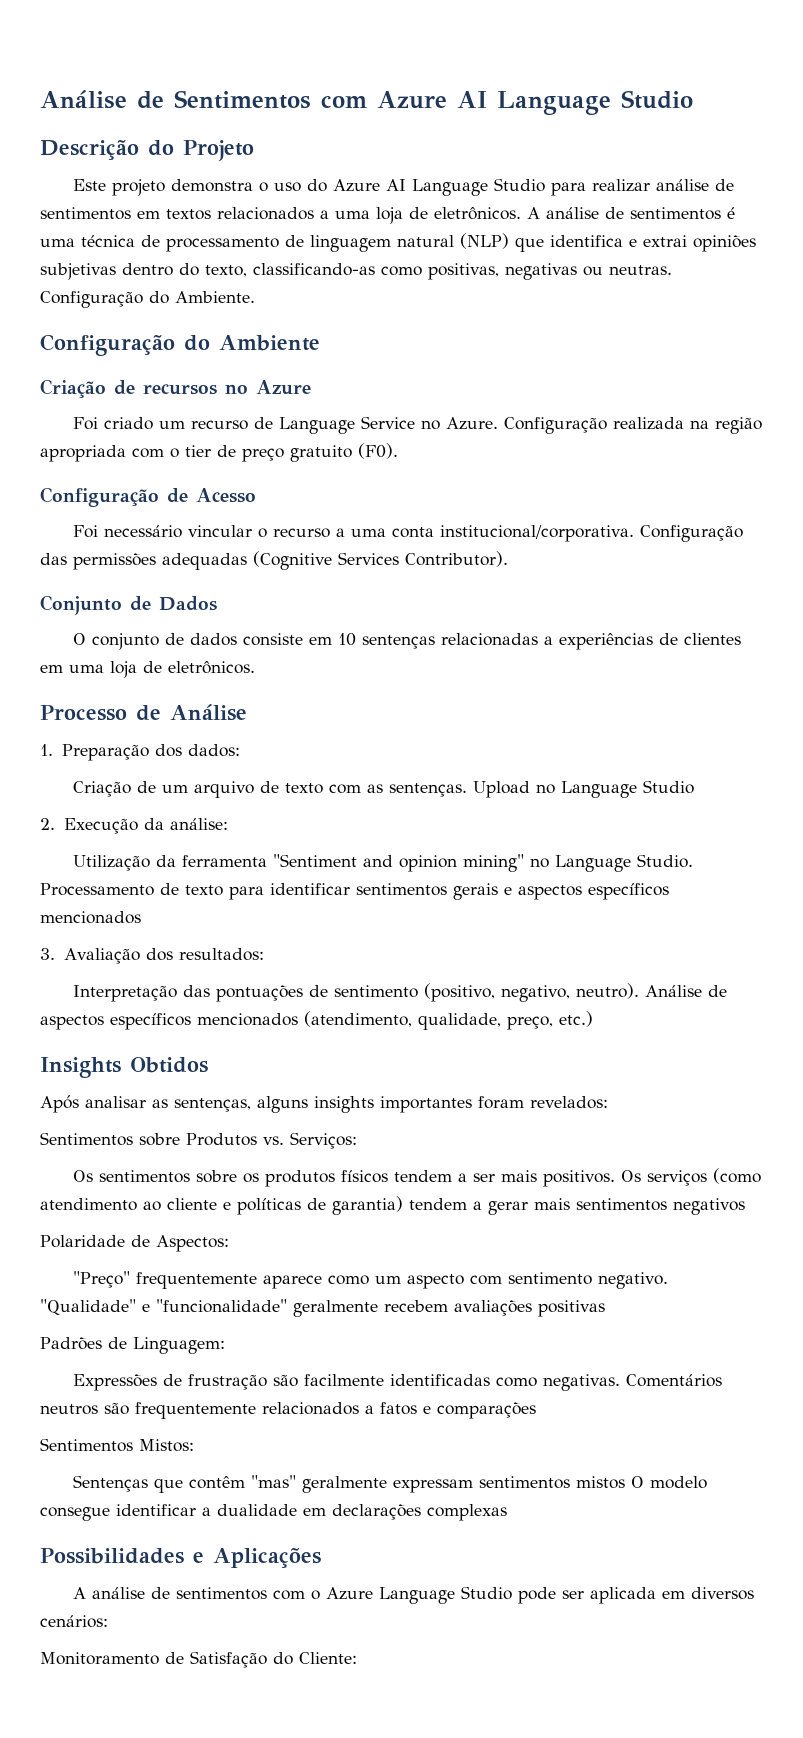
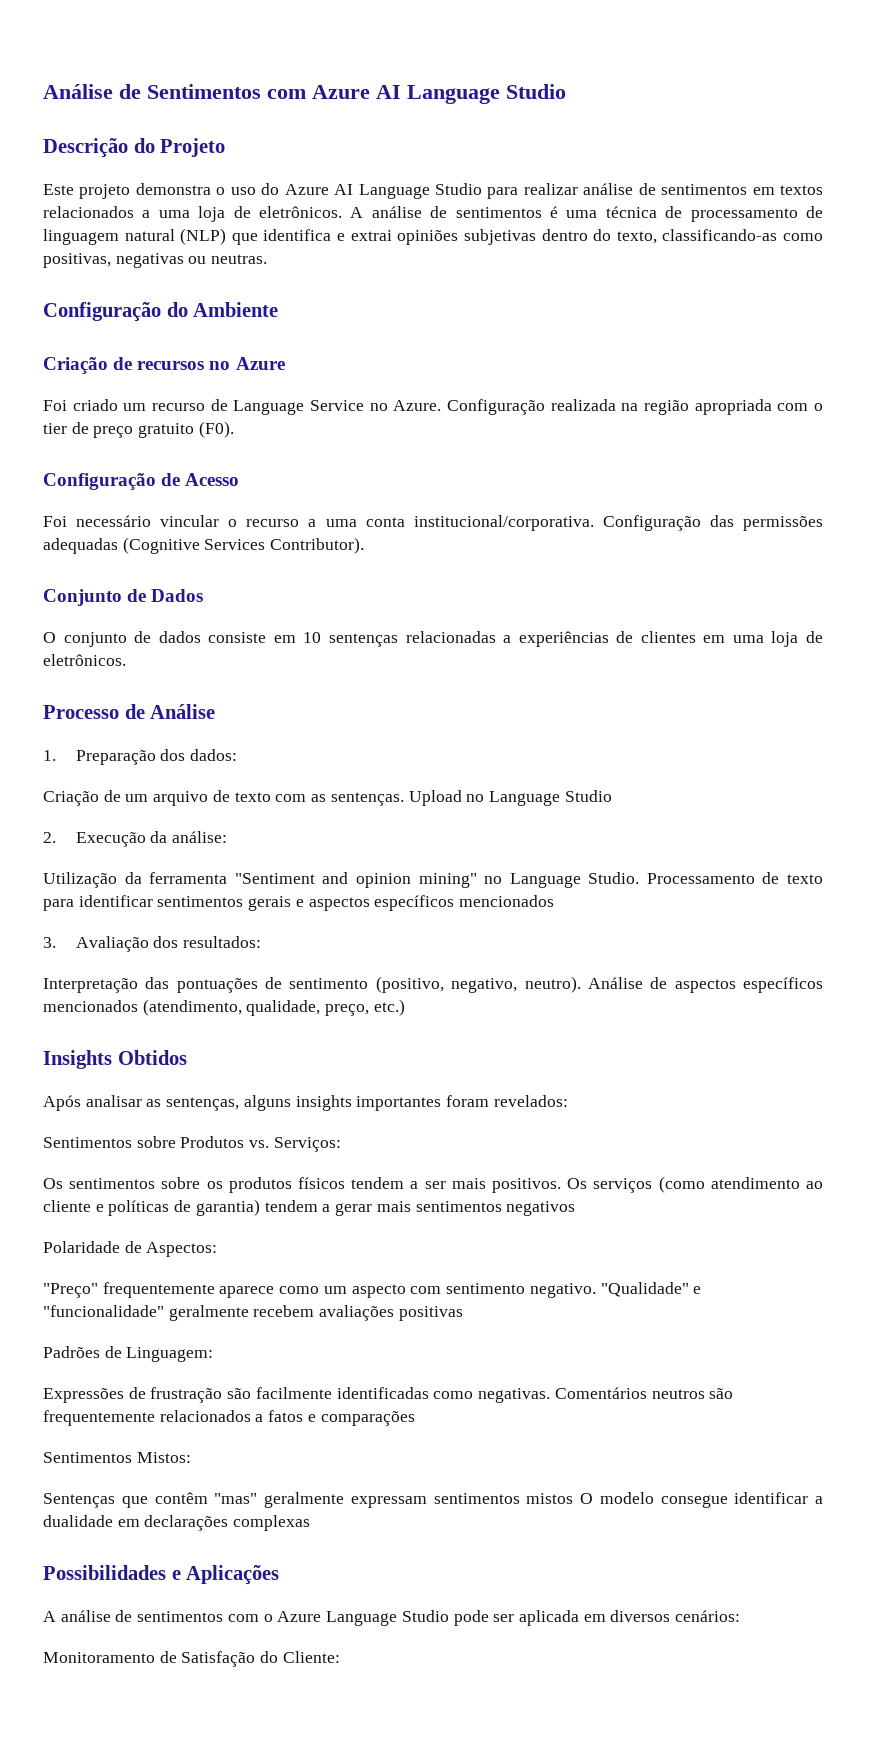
[40,291,255,308] Configuração do Ambiente. -> (268, 259) none

